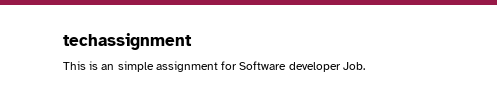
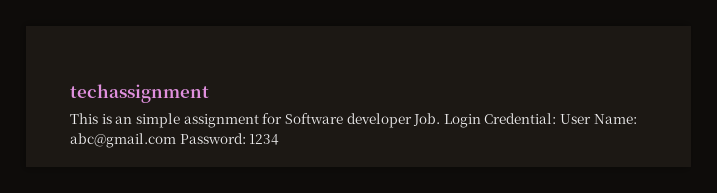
(365, 66) none -> [443,113,637,128] [70,133,280,148] Login Credential: User Name: abc@gmail.com Password: 1234

